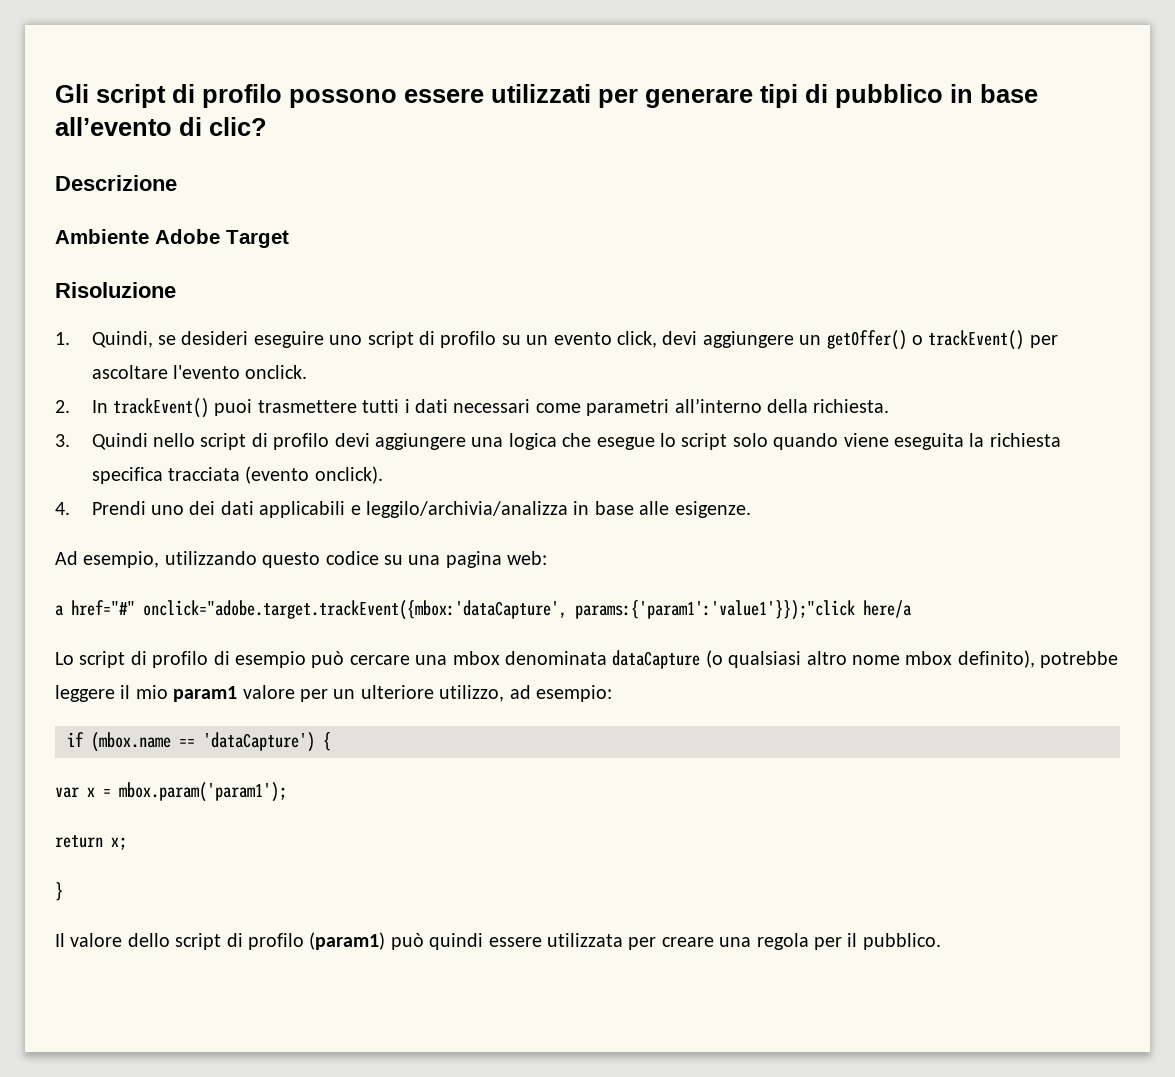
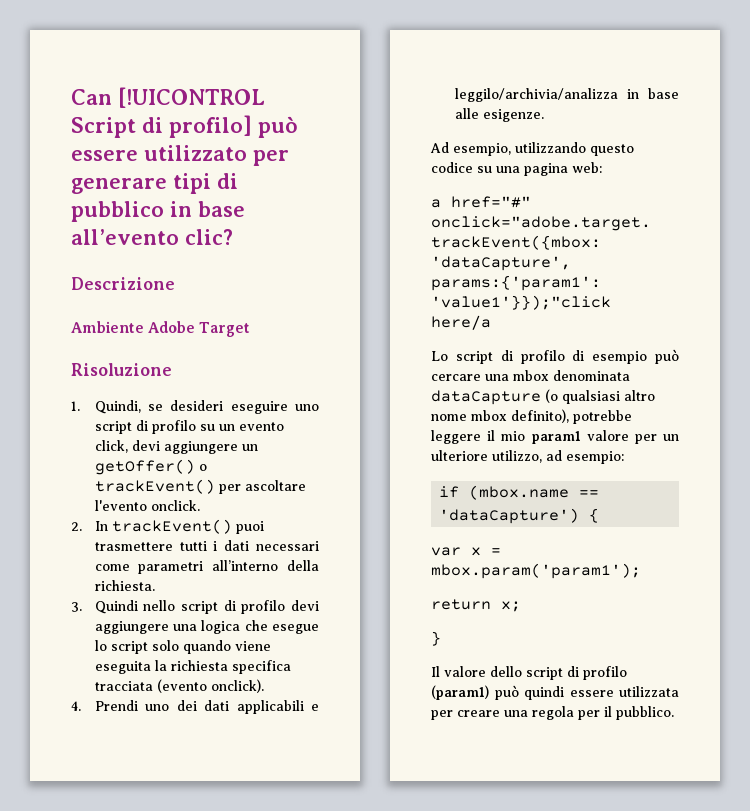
[55,84,591,108] Gli script di profilo possono essere utilizzati -> [71,87,265,108] [71,115,298,138] [71,145,247,161] Can [!UICONTROL Script di profilo] può essere utilizzato
[179,117,202,136] di -> (179, 237) none

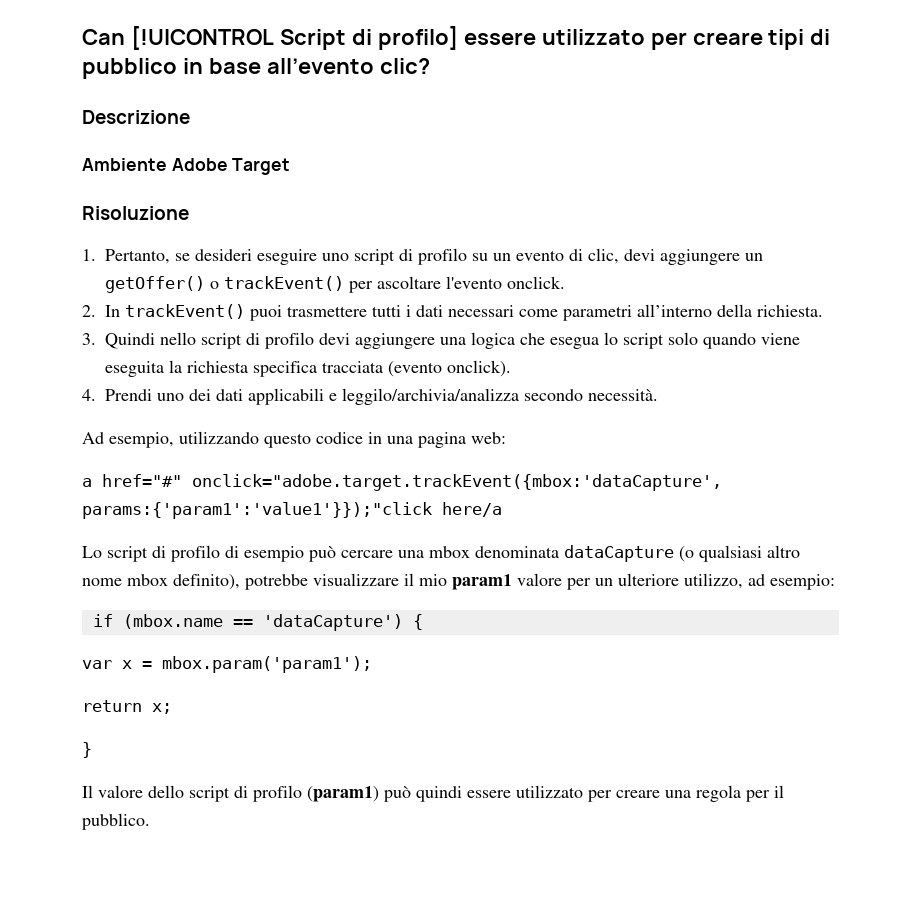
[258,116,298,138] [71,145,289,166] [71,178,167,194] può essere utilizzato per generare -> [463,29,763,50] essere utilizzato per creare
[94,400,141,414] Quindi, -> [105,249,170,264] Pertanto,
[94,440,128,453] click, -> [569,248,619,264] di clic,
[272,624,319,634] esegue -> [550,337,599,349] esegua
[626,88,679,99] [454,108,544,122] in base alle esigenze. -> [524,389,658,401] secondo necessità.
[477,166,492,173] su -> [368,432,382,444] in
[431,430,481,444] leggere -> [313,573,399,586] visualizzare
[619,686,679,697] utilizzata -> [516,785,583,798] utilizzato

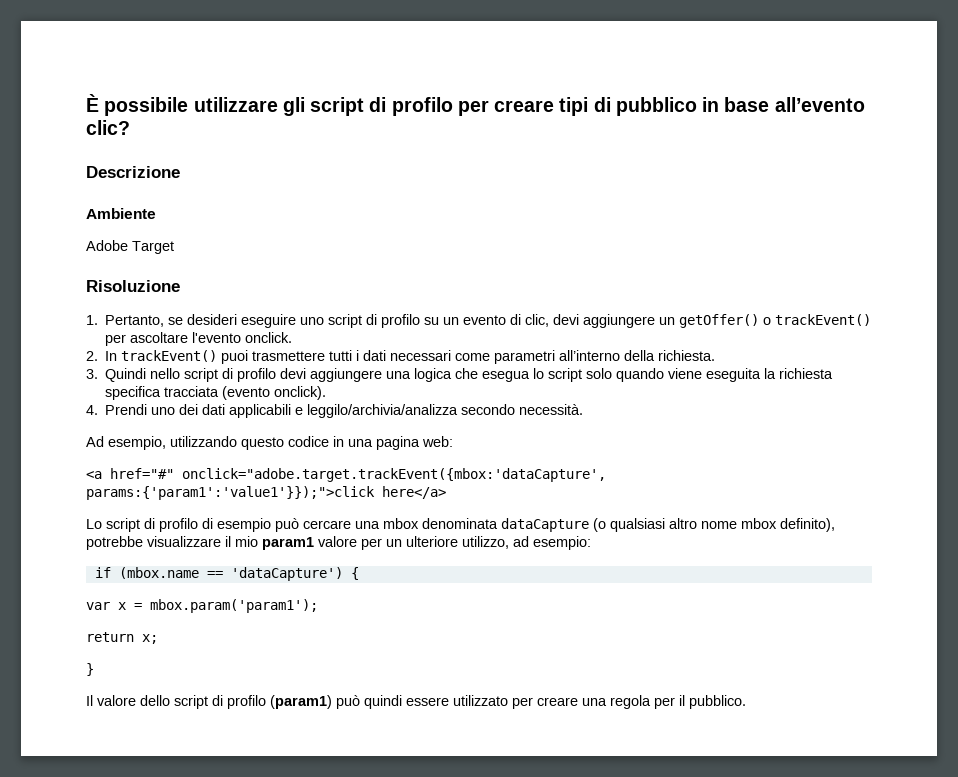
[82,26,645,50] Can [!UICONTROL Script di profilo] essere utilizzato -> [86,94,453,116] È possibile utilizzare gli script di profilo
(167, 164) none -> (156, 213) //
[82,478,92,487] a -> [86,471,102,479] <a
[82,502,502,519] params:{'param1':'value1'}});"click here/a -> [86,486,446,500] params:{'param1':'value1'}});">click here</a>

